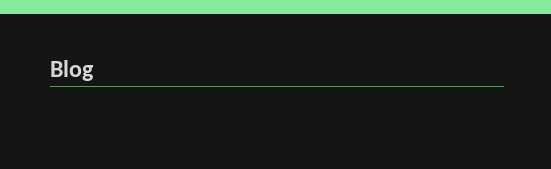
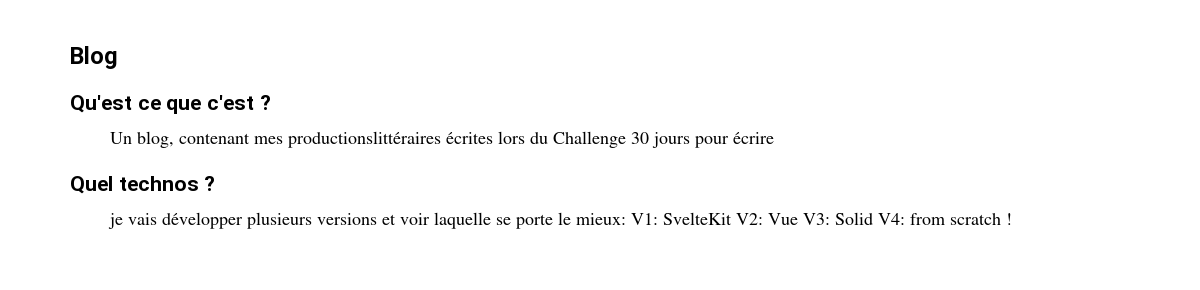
(94, 70) none -> [70,95,271,114] [110,131,775,148] [70,176,216,194] [108,212,1013,229] // Qu'est ce que c'est ? // Un blog, contenant mes productionslittéraires écrites lors du Challenge 30 jours pour écrire // Quel technos ? // je vais développer plusieurs versions et voir laquelle se porte le mieux: V1: SvelteKit V2: Vue V3: Solid V4: from scratch !

